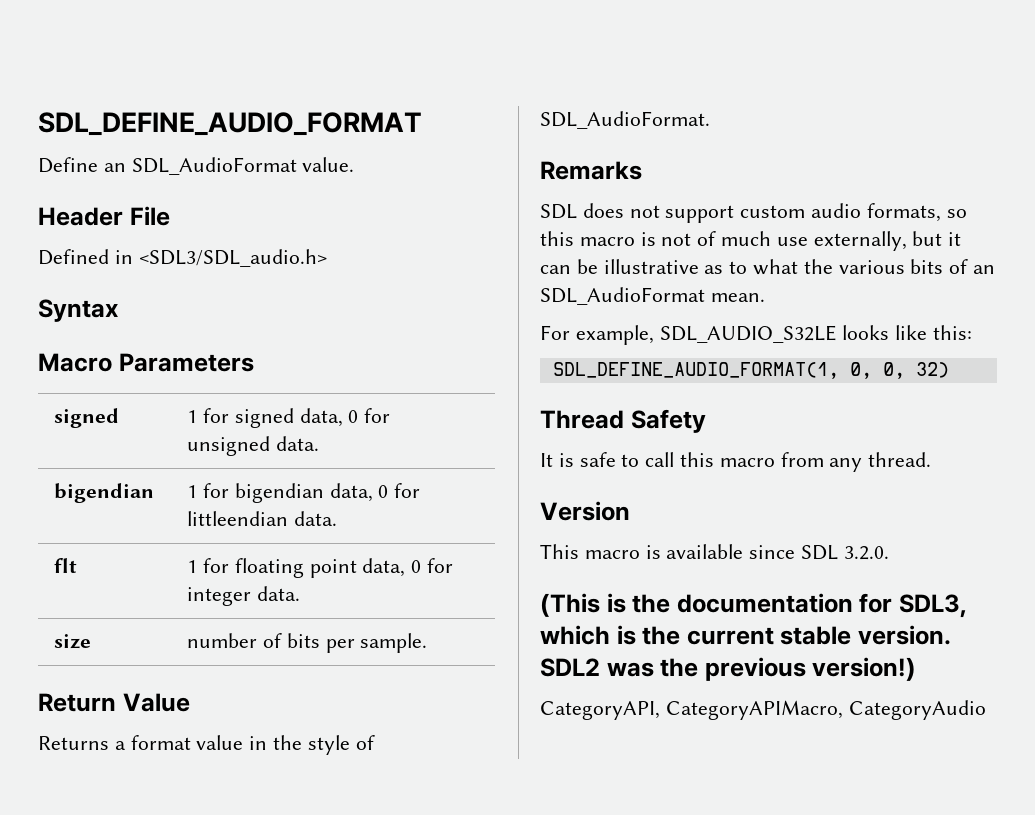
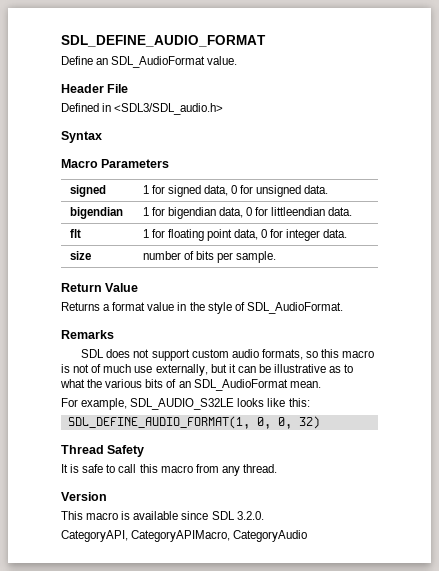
[540,593,968,618] [540,625,952,645] [540,657,917,681] // (This is the documentation for SDL3, which is the current stable version. SDL2 was the previous version!) -> (264, 515) none

